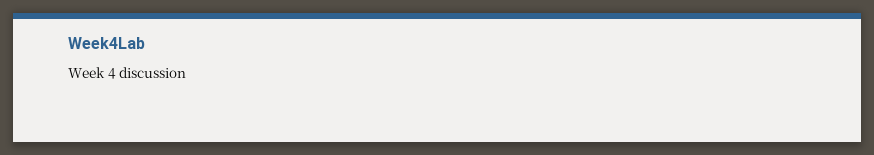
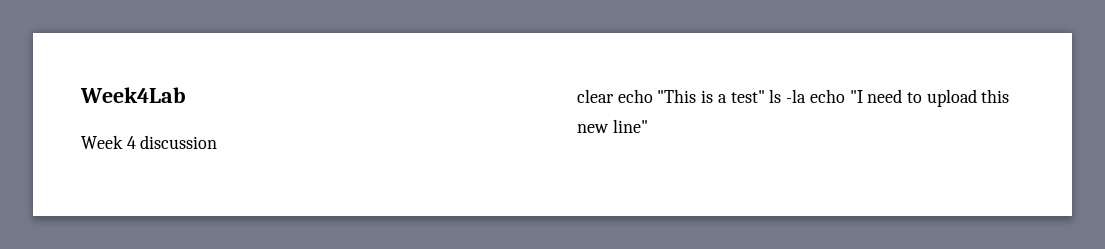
(187, 72) none -> [577,89,1010,107] [577,119,648,133] // clear echo "This is a test" ls -la echo "I need to upload this new line"

